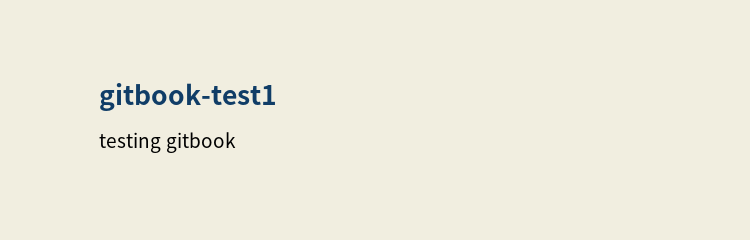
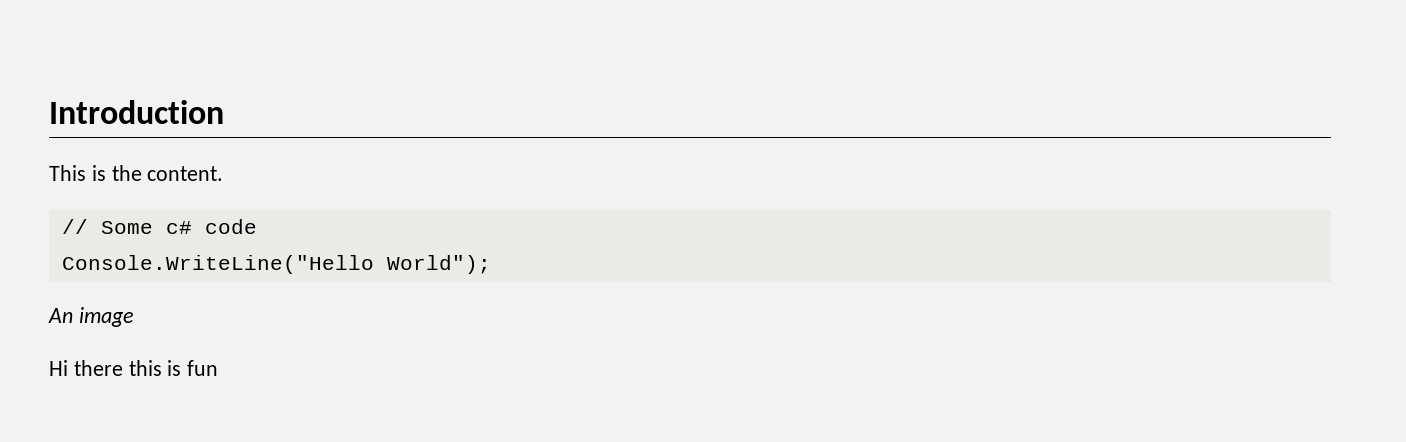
[99,83,277,111] [99,132,237,153] gitbook-test1 // testing gitbook -> [49,100,224,124] [49,165,224,181] [61,219,257,234] [61,255,491,274] [48,307,134,327] [49,360,219,376] Introduction // This is the content. // // Some c# code // Console.WriteLine("Hello World"); // An image // Hi there this is fun

